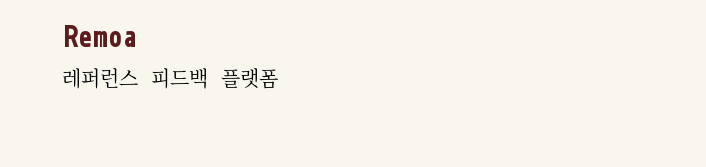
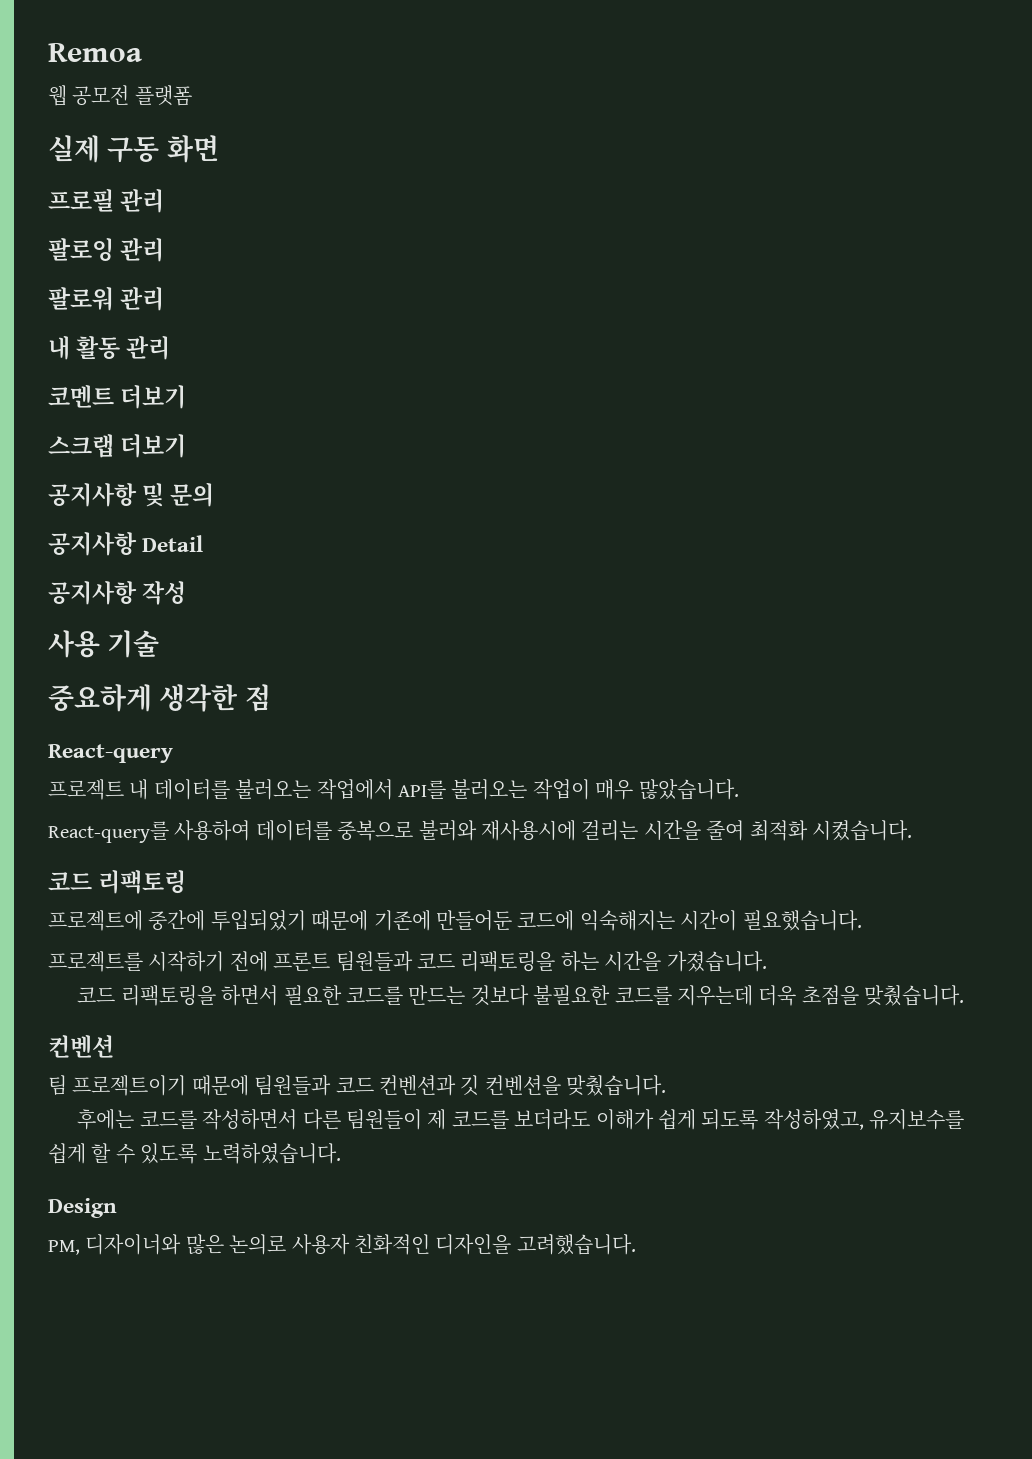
[62,68,208,89] 레퍼런스 피드백 -> [48,85,130,106] 웹 공모전
(278, 78) none -> [48,135,219,163] [48,189,165,213] [48,238,165,262] [48,287,165,311] [48,336,171,360] [48,385,187,409] [48,434,187,458] [48,483,215,507] [48,532,204,556] [48,581,187,605] [48,630,160,658] [48,684,271,712] [48,744,173,763] [48,779,739,800] [48,820,912,843] [48,870,187,894] [48,910,862,931] [48,951,767,972] [77,985,965,1006] [48,1035,114,1058] [48,1075,667,1096] [77,1109,965,1130] [48,1143,341,1164] [48,1198,117,1218] [48,1234,636,1255] // 실제 구동 화면 // 프로필 관리 // 팔로잉 관리 // 팔로워 관리 // 내 활동 관리 // 코멘트 더보기 // 스크랩 더보기 // 공지사항 및 문의 // 공지사항 Detail // 공지사항 작성 // 사용 기술 // 중요하게 생각한 점 // React-query // 프로젝트 내 데이터를 불러오는 작업에서 API를 불러오는 작업이 매우 많았습니다. // React-query를 사용하여 데이터를 중복으로 불러와 재사용시에 걸리는 시간을 줄여 최적화 시켰습니다. // 코드 리팩토링 // 프로젝트에 중간에 투입되었기 때문에 기존에 만들어둔 코드에 익숙해지는 시간이 필요했습니다. // 프로젝트를 시작하기 전에 프론트 팀원들과 코드 리팩토링을 하는 시간을 가졌습니다. // 코드 리팩토링을 하면서 필요한 코드를 만드는 것보다 불필요한 코드를 지우는데 더욱 초점을 맞췄습니다. // 컨벤션 // 팀 프로젝트이기 때문에 팀원들과 코드 컨벤션과 깃 컨벤션을 맞췄습니다. // 후에는 코드를 작성하면서 다른 팀원들이 제 코드를 보더라도 이해가 쉽게 되도록 작성하였고, 유지보수를 쉽게 할 수 있도록 노력하였습니다. // Design // PM, 디자이너와 많은 논의로 사용자 친화적인 디자인을 고려했습니다.

